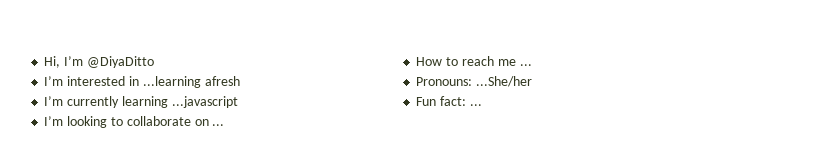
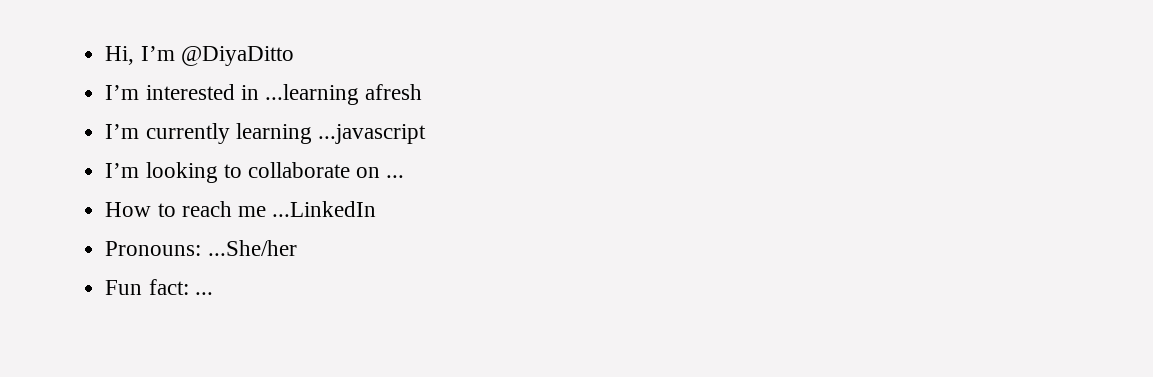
[519,64,532,66] ... -> [272,201,377,217] ...LinkedIn

